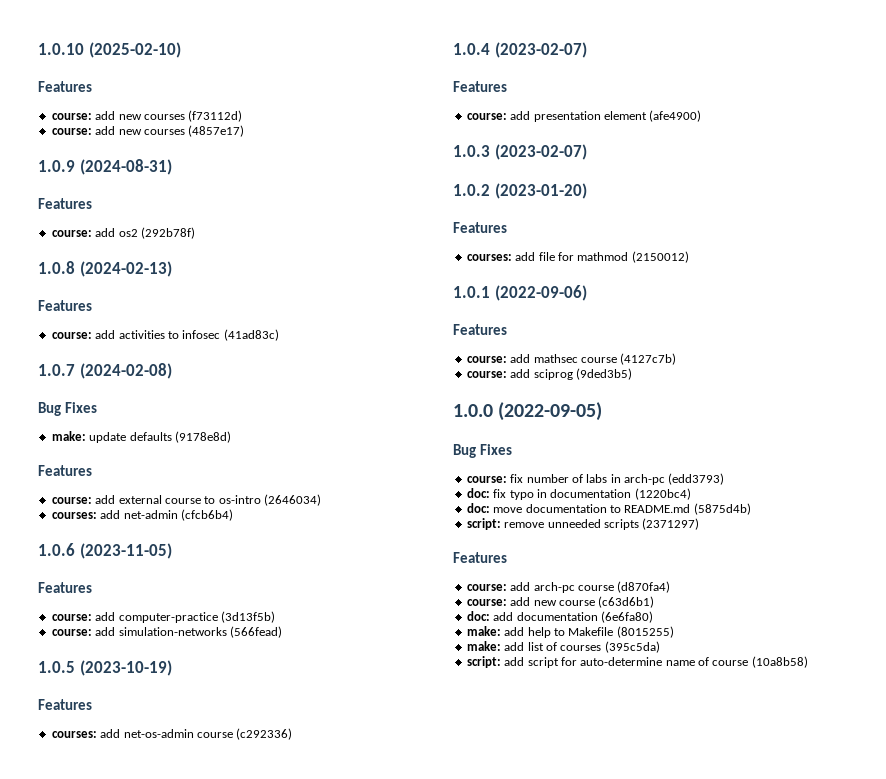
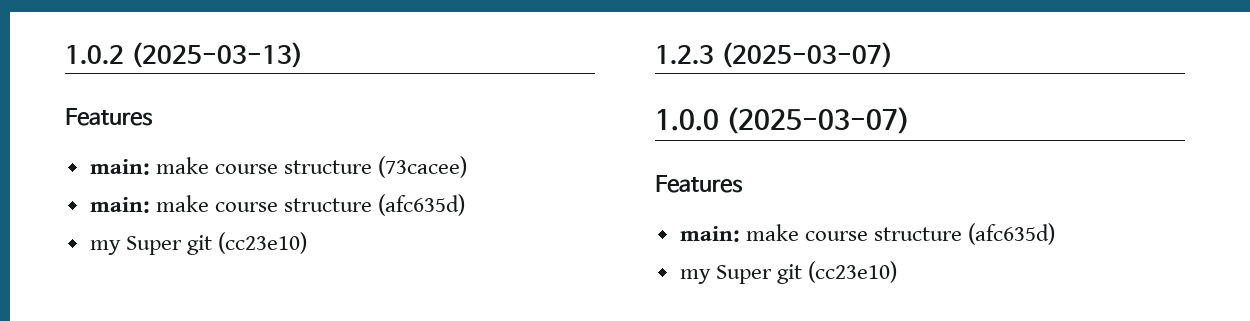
[38,42,181,58] [38,81,92,92] [51,110,243,122] [51,125,245,137] [38,159,172,175] [38,198,92,209] [51,227,195,239] [38,261,172,277] [38,300,92,311] [51,329,279,341] [38,363,172,379] [38,402,97,416] [51,431,231,443] [38,465,92,476] [51,494,321,506] [51,509,233,521] [38,543,172,559] [38,582,92,593] [51,611,275,623] [51,626,282,638] [38,660,172,676] [38,699,92,710] [51,728,293,740] [453,42,587,58] [453,81,507,92] [466,110,702,122] [453,144,587,160] [453,183,587,199] [453,222,507,233] [466,251,689,263] [453,285,587,301] [453,324,507,335] [466,353,677,365] [466,368,632,380] [453,402,603,421] [453,444,512,458] [466,473,725,485] [466,488,691,500] [466,503,751,515] [466,518,700,530] [453,552,507,563] [466,581,671,593] [466,596,655,608] [466,611,653,623] [466,626,674,638] [466,641,660,653] [466,656,808,668] 1.0.10 (2025-02-10) // Features // course: add new courses (f73112d) // course: add new courses (4857e17) // 1.0.9 (2024-08-31) // Features // course: add os2 (292b78f) // 1.0.8 (2024-02-13) // Features // course: add activities to infosec (41ad83c) // 1.0.7 (2024-02-08) // Bug Fixes // make: update defaults (9178e8d) // Features // course: add external course to os-intro (2646034) // courses: add net-admin (cfcb6b4) // 1.0.6 (2023-11-05) // Features // course: add computer-practice (3d13f5b) // course: add simulation-networks (566fead) // 1.0.5 (2023-10-19) // Features // courses: add net-os-admin course (c292336) // 1.0.4 (2023-02-07) // Features // course: add presentation element (afe4900) // 1.0.3 (2023-02-07) // 1.0.2 (2023-01-20) // Features // courses: add file for mathmod (2150012) // 1.0.1 (2022-09-06) // Features // course: add mathsec course (4127c7b) // course: add sciprog (9ded3b5) // 1.0.0 (2022-09-05) // Bug Fixes // course: fix number of labs in arch-pc (edd3793) // doc: fix typo in documentation (1220bc4) // doc: move documentation to README.md (5875d4b) // script: remove unneeded scripts (2371297) // Features // course: add arch-pc course (d870fa4) // course: add new course (c63d6b1) // doc: add documentation (6e6fa80) // make: add help to Makefile (8015255) // make: add list of courses (395c5da) // script: add script for auto-determine name of course (10a8b58) -> [65,42,303,68] [65,108,153,126] [89,156,468,178] [89,194,466,216] [89,232,307,255] [655,42,893,68] [655,107,911,134] [655,175,743,193] [679,223,1056,245] [679,261,897,284] 1.0.2 (2025-03-13) // Features // main: make course structure (73cacee) // main: make course structure (afc635d) // my Super git (cc23e10) // 1.2.3 (2025-03-07) // 1.0.0 (2025-03-07) // Features // main: make course structure (afc635d) // my Super git (cc23e10)

